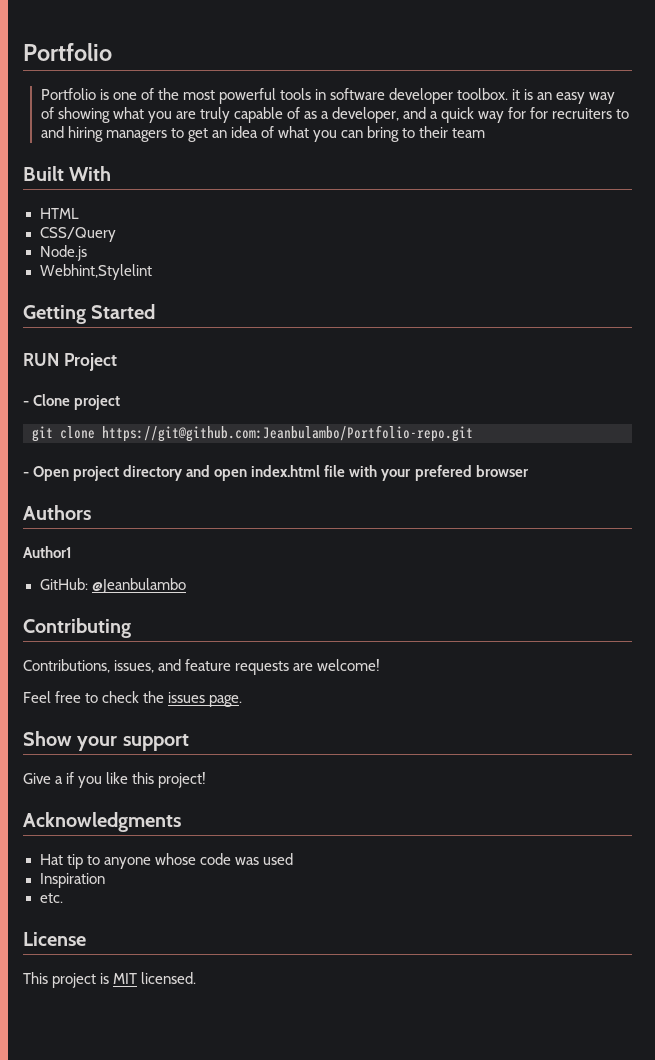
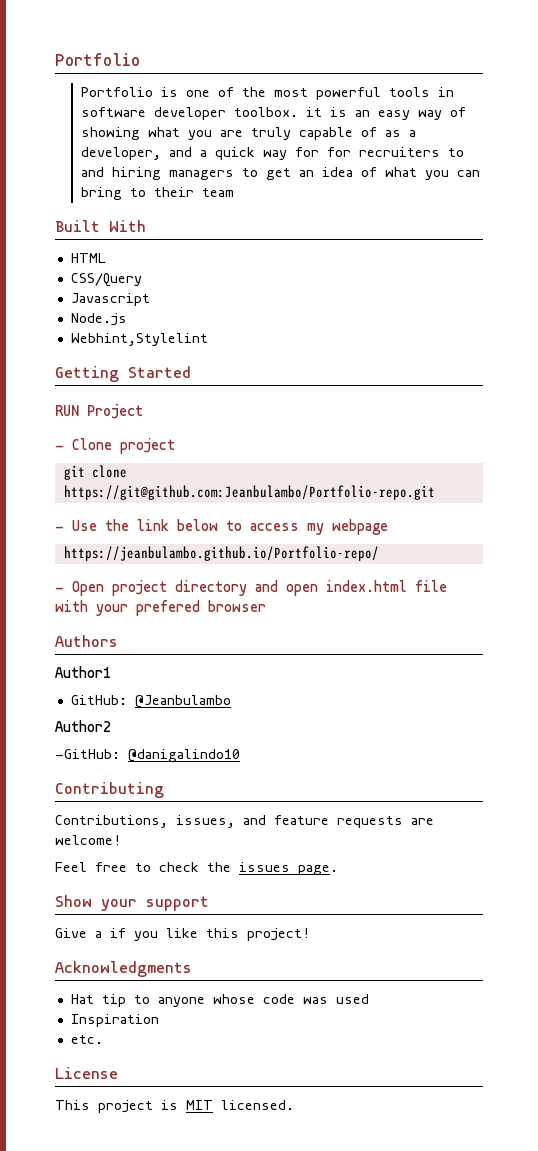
(116, 234) none -> [70,293,150,306] // Javascript
(473, 433) none -> [55,519,388,535] [63,546,379,561] // - Use the link below to access my webpage // https://jeanbulambo.github.io/Portfolio-repo/
(186, 585) none -> [55,720,111,732] [55,749,240,762] // Author2 // -GitHub: @danigalindo10

